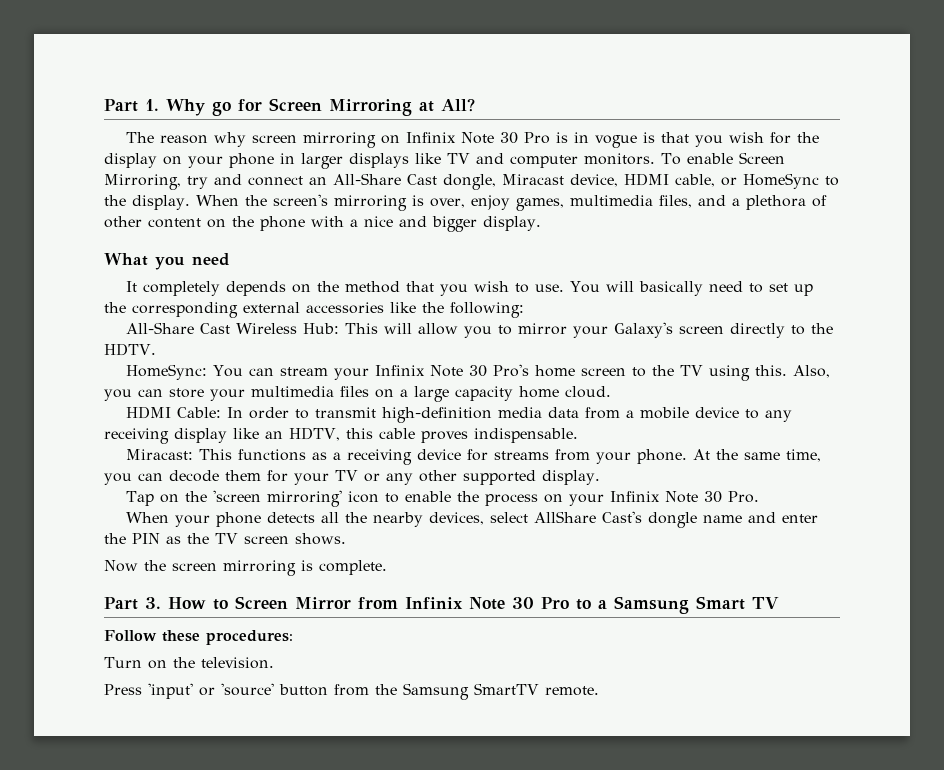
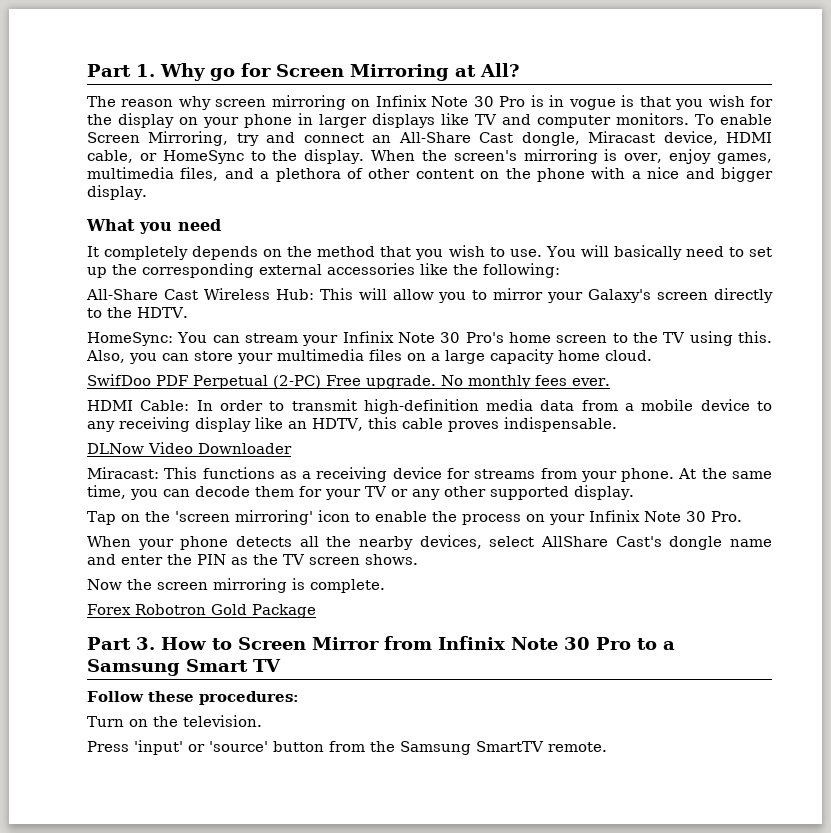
(611, 392) none -> [87,374,610,389] // SwifDoo PDF Perpetual (2-PC) Free upgrade. No monthly fees ever.
(578, 435) none -> [87,442,292,454] // DLNow Video Downloader
(387, 567) none -> [87,604,316,618] // Forex Robotron Gold Package

